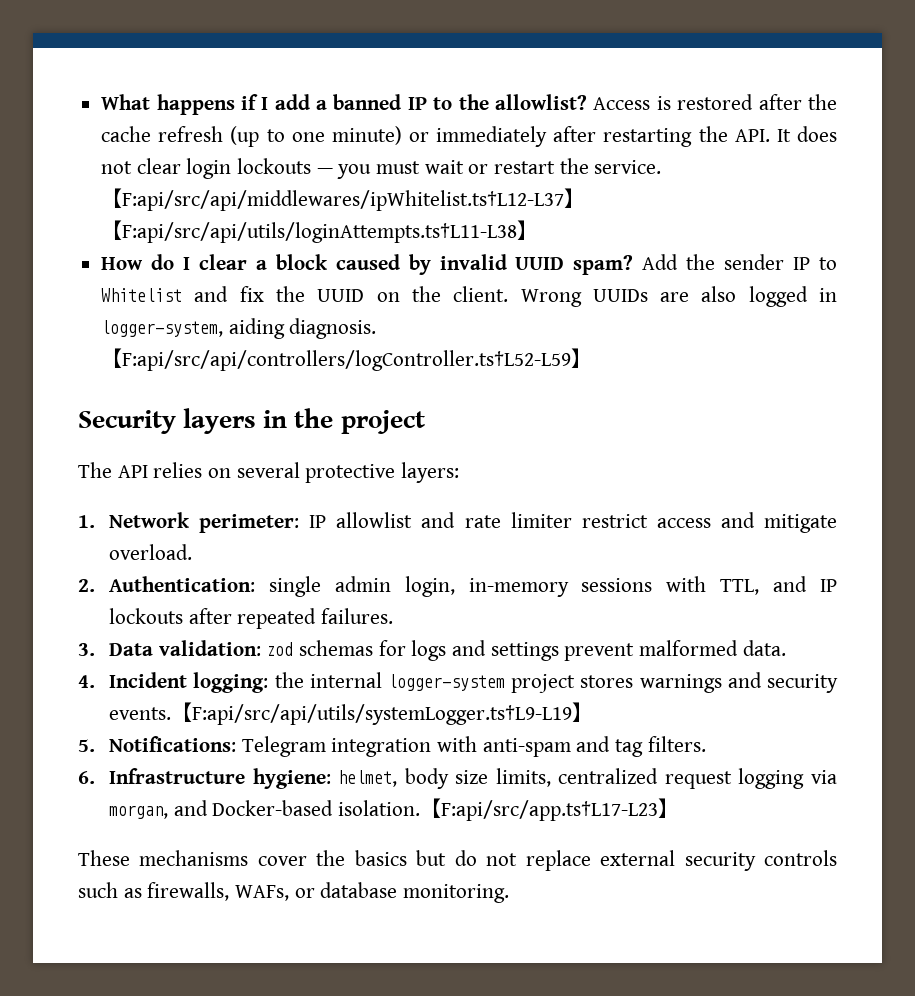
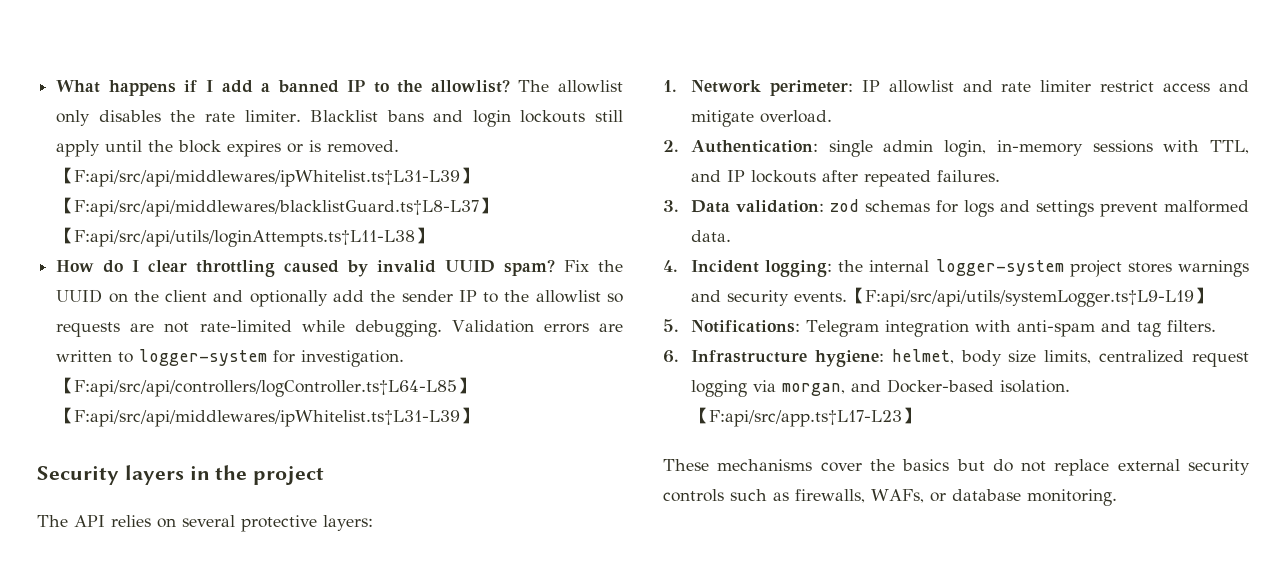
[593,94,837,110] [101,126,838,147] [101,158,662,179] [101,188,565,211] Access is restored after the cache refresh (up to one minute) or immediately after restarting the API. It does not clear login lockouts — you must wait or restart the service.【F:api/src/api/middlewares/ipWhitelist.ts†L12-L37 -> [518,80,623,93] [56,110,624,127] [56,140,400,157] [56,167,479,187] [56,197,480,217] The allowlist only disables the rate limiter. Blacklist bans and login lockouts still apply until the block expires or is removed.【F:api/src/api/middlewares/ipWhitelist.ts†L31-L39】【F:api/src/api/middlewares/blacklistGuard.ts†L8-L37
[255,254,328,270] a block -> [196,260,276,277] throttling
[642,254,837,270] [101,286,837,307] [101,318,377,339] [101,348,572,371] Add the sender IP to Whitelist and fix the UUID on the client. Wrong UUIDs are also logged in logger-system, aiding diagnosis.【F:api/src/api/controllers/logController.ts†L52-L59 -> [564,260,624,272] [56,289,624,307] [56,320,623,337] [56,349,405,367] [56,377,476,397] [56,407,461,427] Fix the UUID on the client and optionally add the sender IP to the allowlist so requests are not rate-limited while debugging. Validation errors are written to logger-system for investigation.【F:api/src/api/controllers/logController.ts†L64-L85】【F:api/src/api/middlewares/ipWhitelist.ts†L31-L39

